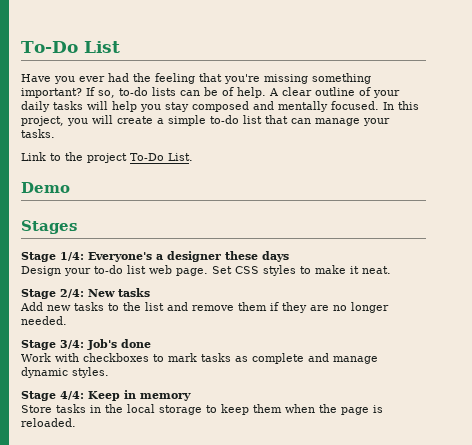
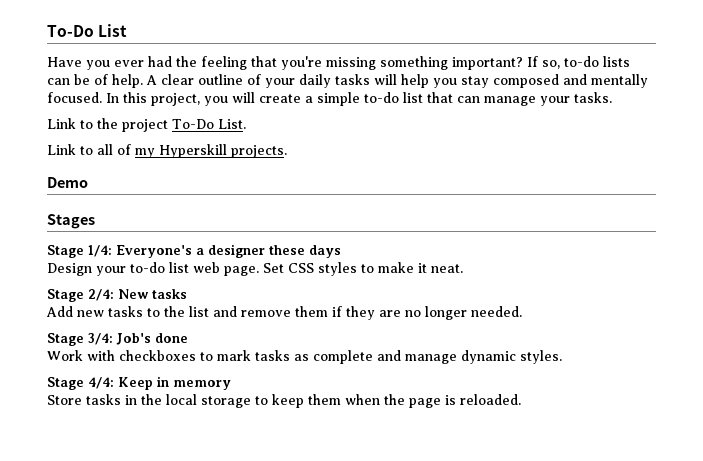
(193, 157) none -> [47,144,287,158] // Link to all of my Hyperskill projects.

